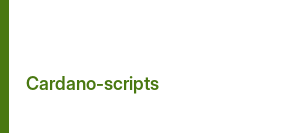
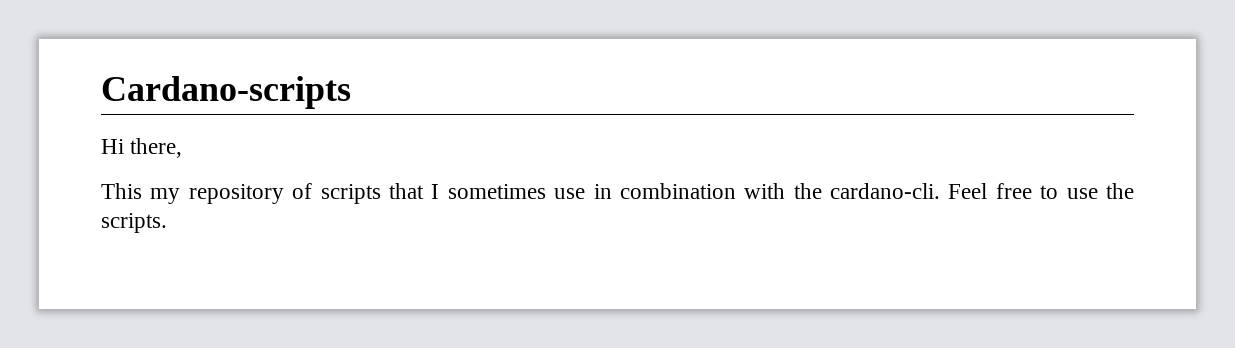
(159, 85) none -> [101,138,183,158] [101,183,1135,204] [101,213,167,233] // Hi there, // This my repository of scripts that I sometimes use in combination with the cardano-cli. Feel free to use the scripts.

